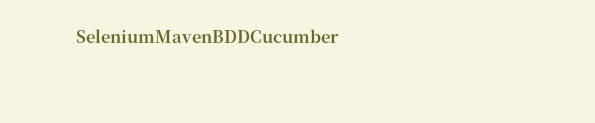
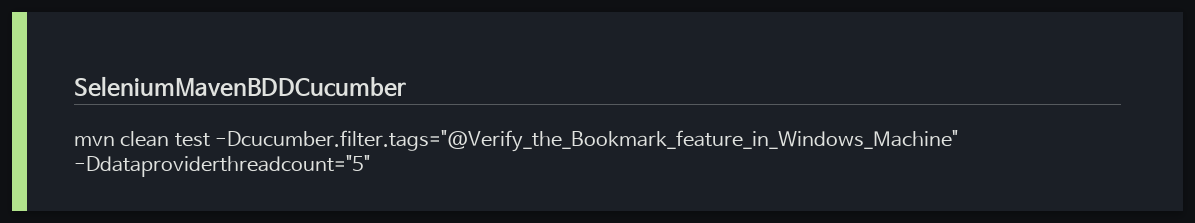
(339, 36) none -> [74,130,958,152] [74,155,370,177] // mvn clean test -Dcucumber.filter.tags="@Verify_the_Bookmark_feature_in_Windows_Machine" -Ddataproviderthreadcount="5"

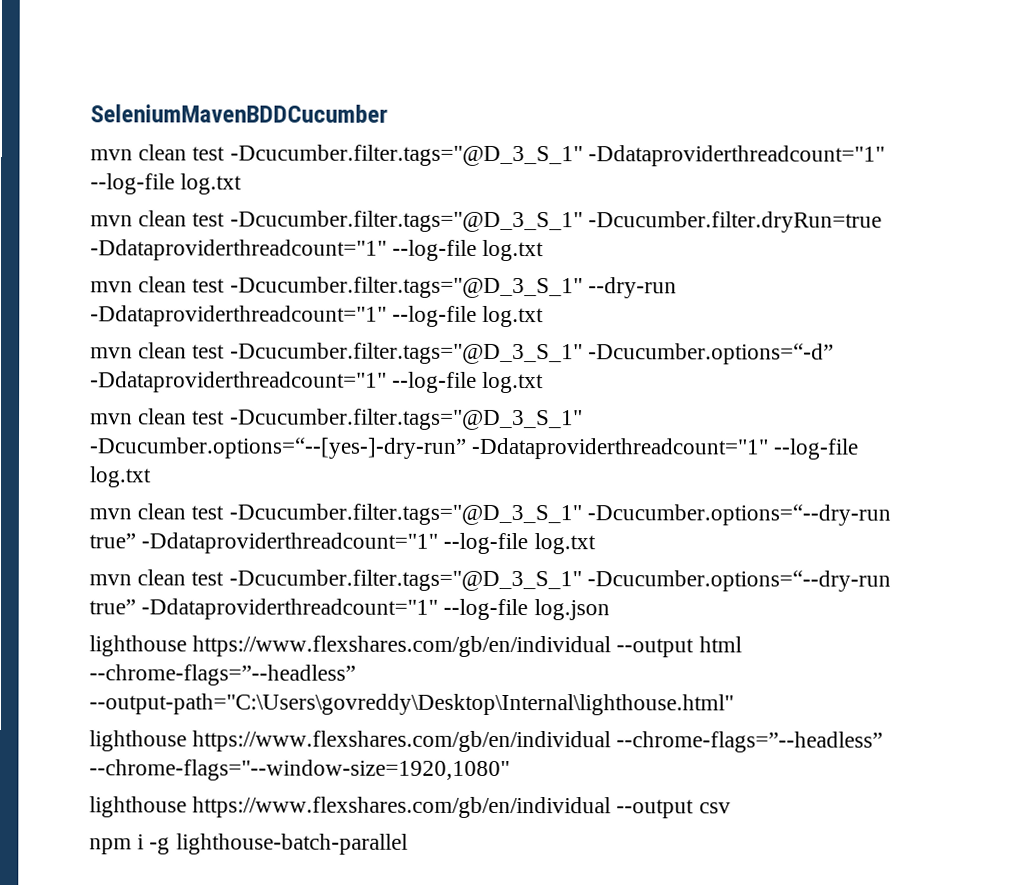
[214,130,958,152] [74,155,370,177] -Dcucumber.filter.tags="@Verify_the_Bookmark_feature_in_Windows_Machine" -Ddataproviderthreadcount="5" -> [229,144,885,167] [90,173,243,195] [90,210,882,233] [90,239,545,262] [90,276,677,299] [90,305,545,328] [90,342,834,365] [90,371,545,394] [90,408,583,431] [89,437,860,460] [89,466,151,488] [89,503,891,526] [89,532,596,555] [89,569,891,592] [89,598,610,621] [89,635,742,658] [89,664,356,686] [89,693,734,716] [89,730,884,753] [89,759,510,782] [89,796,731,819] [89,833,408,855] -Dcucumber.filter.tags="@D_3_S_1" -Ddataproviderthreadcount="1" --log-file log.txt // mvn clean test -Dcucumber.filter.tags="@D_3_S_1" -Dcucumber.filter.dryRun=true -Ddataproviderthreadcount="1" --log-file log.txt // mvn clean test -Dcucumber.filter.tags="@D_3_S_1" --dry-run -Ddataproviderthreadcount="1" --log-file log.txt // mvn clean test -Dcucumber.filter.tags="@D_3_S_1" -Dcucumber.options=“-d” -Ddataproviderthreadcount="1" --log-file log.txt // mvn clean test -Dcucumber.filter.tags="@D_3_S_1" -Dcucumber.options=“--[yes-]-dry-run” -Ddataproviderthreadcount="1" --log-file log.txt // mvn clean test -Dcucumber.filter.tags="@D_3_S_1" -Dcucumber.options=“--dry-run true” -Ddataproviderthreadcount="1" --log-file log.txt // mvn clean test -Dcucumber.filter.tags="@D_3_S_1" -Dcucumber.options=“--dry-run true” -Ddataproviderthreadcount="1" --log-file log.json // lighthouse https://www.flexshares.com/gb/en/individual --output html --chrome-flags=”--headless” --output-path="C:\Users\govreddy\Desktop\Internal\lighthouse.html" // lighthouse https://www.flexshares.com/gb/en/individual --chrome-flags=”--headless” --chrome-flags="--window-size=1920,1080" // lighthouse https://www.flexshares.com/gb/en/individual --output csv // npm i -g lighthouse-batch-parallel

